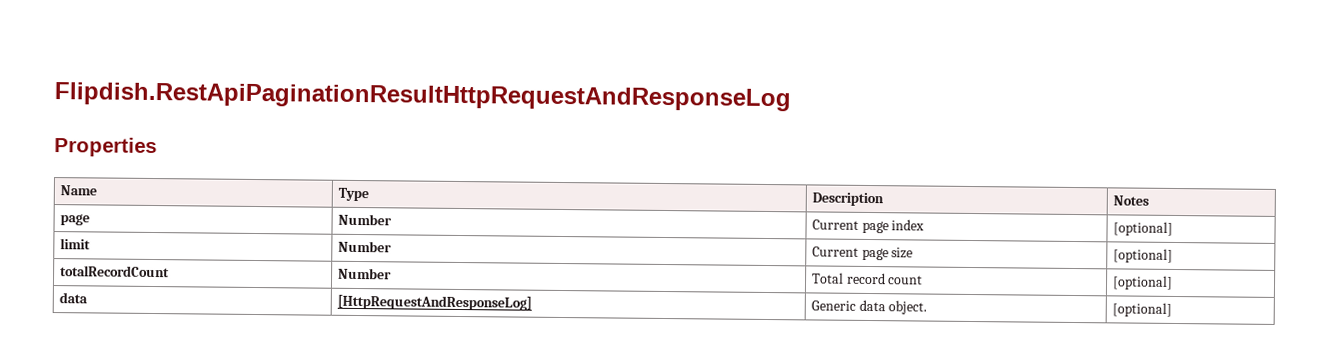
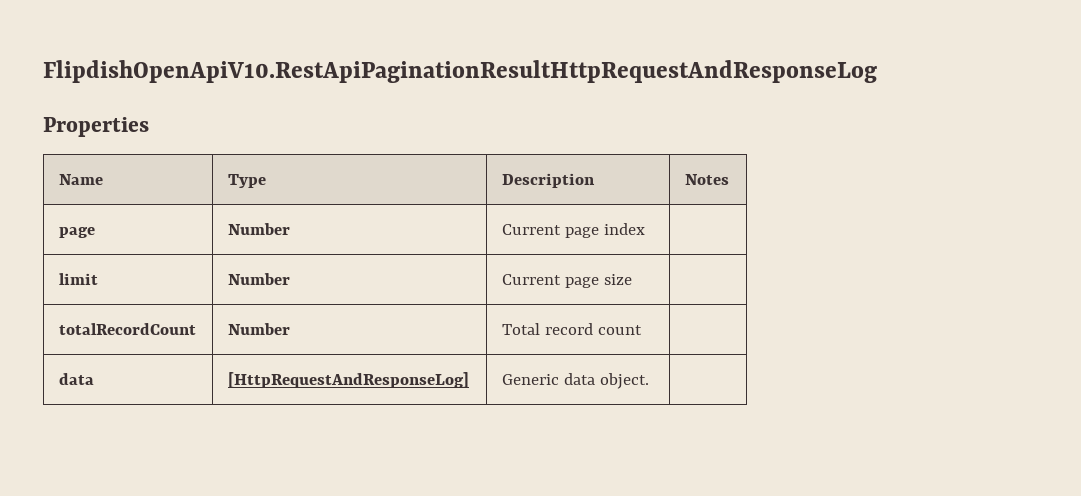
[54,82,791,112] Flipdish.RestApiPaginationResultHttpRequestAndResponseLog -> [43,60,877,83] FlipdishOpenApiV10.RestApiPaginationResultHttpRequestAndResponseLog
[1112,221,1173,236] [optional] -> (646, 229) none
[1112,248,1173,263] [optional] -> (633, 279) none
[1111,275,1173,290] [optional] -> (643, 330) none
[1111,302,1172,317] [optional] -> (650, 381) none

